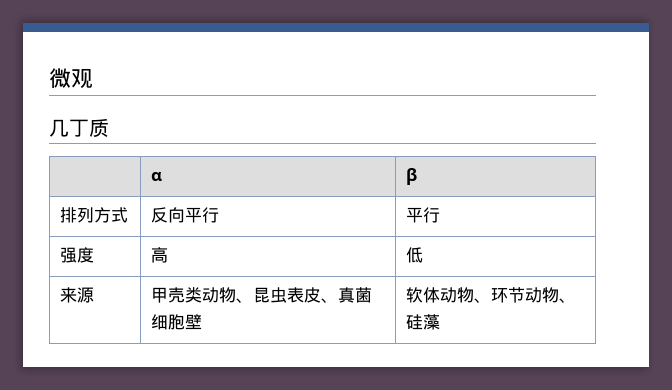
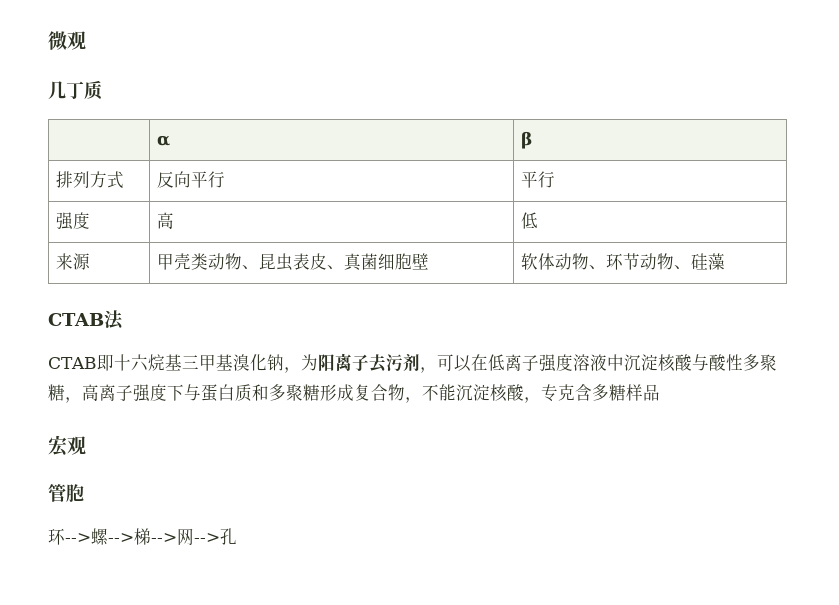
(441, 322) none -> [48,310,124,330] [48,353,777,373] [48,384,660,403] [48,435,86,457] [48,484,84,502] [48,528,237,546] // CTAB法 // CTAB即十六烷基三甲基溴化钠，为阳离子去污剂，可以在低离子强度溶液中沉淀核酸与酸性多聚糖，高离子强度下与蛋白质和多聚糖形成复合物，不能沉淀核酸，专克含多糖样品 // 宏观 // 管胞 // 环-->螺-->梯-->网-->孔

